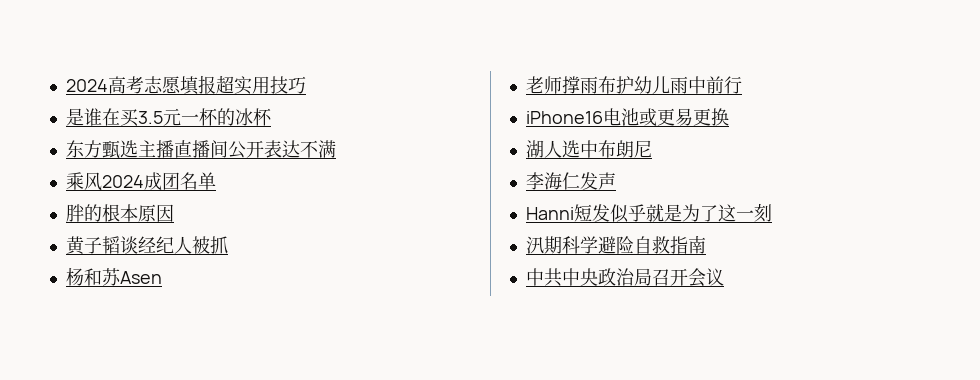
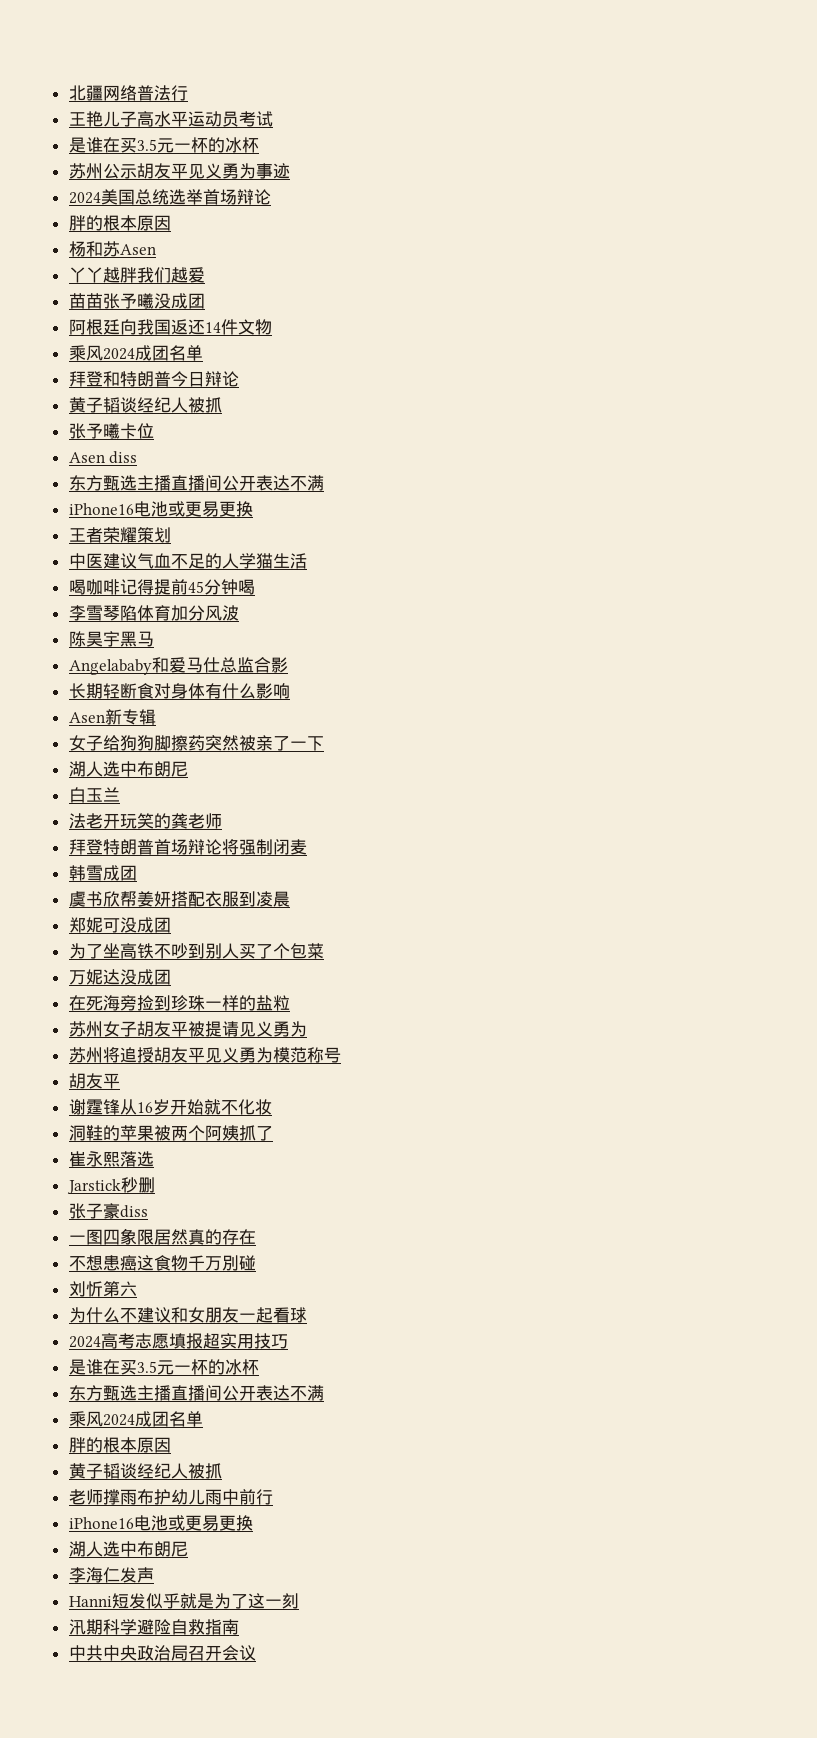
(65, 85) none -> [68,85,188,101] [68,111,273,127] [68,137,259,153] [68,163,290,179] [68,189,271,205] [68,215,171,231] [68,241,156,257] [68,267,205,283] [68,293,205,309] [68,319,272,335] [68,345,203,361] [68,371,239,387] [68,397,222,413] [68,423,154,439] [68,451,138,464] [68,475,324,491] [68,501,253,517] [68,527,171,543] [68,553,307,569] [68,579,255,595] [68,605,239,621] [68,631,154,647] [68,657,288,675] [68,683,290,699] [68,709,156,725] [68,735,324,751] [68,761,188,777] [68,787,120,803] [68,813,222,829] [68,839,307,855] [68,865,137,881] [68,891,290,907] [68,917,171,933] [68,943,324,959] [68,969,171,985] [68,995,290,1011] [68,1021,307,1037] [68,1047,341,1063] [68,1073,120,1089] [68,1099,272,1115] [68,1125,273,1141] [68,1151,154,1167] [66,1177,155,1194] [68,1203,148,1219] [68,1228,256,1245] [68,1255,256,1271] [68,1281,137,1297] [68,1307,307,1323] 北疆网络普法行 // 王艳儿子高水平运动员考试 // 是谁在买3.5元一杯的冰杯 // 苏州公示胡友平见义勇为事迹 // 2024美国总统选举首场辩论 // 胖的根本原因 // 杨和苏Asen // 丫丫越胖我们越爱 // 苗苗张予曦没成团 // 阿根廷向我国返还14件文物 // 乘风2024成团名单 // 拜登和特朗普今日辩论 // 黄子韬谈经纪人被抓 // 张予曦卡位 // Asen diss // 东方甄选主播直播间公开表达不满 // iPhone16电池或更易更换 // 王者荣耀策划 // 中医建议气血不足的人学猫生活 // 喝咖啡记得提前45分钟喝 // 李雪琴陷体育加分风波 // 陈昊宇黑马 // Angelababy和爱马仕总监合影 // 长期轻断食对身体有什么影响 // Asen新专辑 // 女子给狗狗脚擦药突然被亲了一下 // 湖人选中布朗尼 // 白玉兰 // 法老开玩笑的龚老师 // 拜登特朗普首场辩论将强制闭麦 // 韩雪成团 // 虞书欣帮姜妍搭配衣服到凌晨 // 郑妮可没成团 // 为了坐高铁不吵到别人买了个包菜 // 万妮达没成团 // 在死海旁捡到珍珠一样的盐粒 // 苏州女子胡友平被提请见义勇为 // 苏州将追授胡友平见义勇为模范称号 // 胡友平 // 谢霆锋从16岁开始就不化妆 // 洞鞋的苹果被两个阿姨抓了 // 崔永熙落选 // Jarstick秒删 // 张子豪diss // 一图四象限居然真的存在 // 不想患癌这食物千万別碰 // 刘忻第六 // 为什么不建议和女朋友一起看球 //
[65,267,162,286] // 杨和苏Asen -> (222, 1471) none

